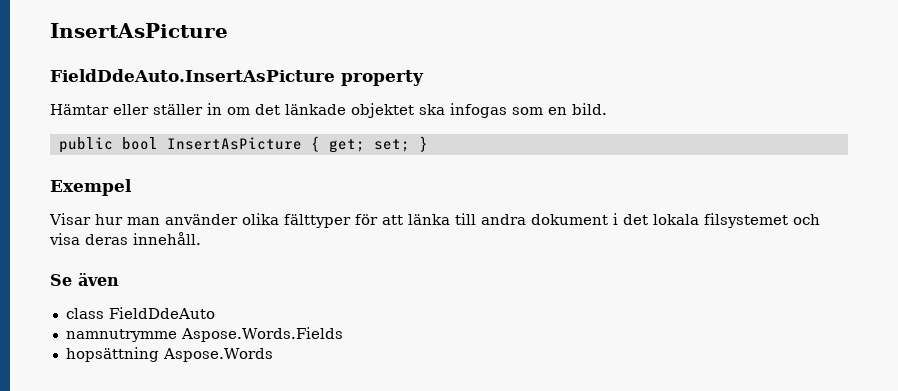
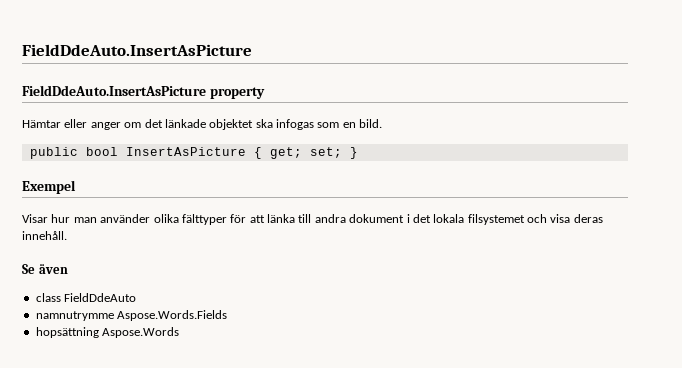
[50,23,228,38] InsertAsPicture -> [22,44,252,56] FieldDdeAuto.InsertAsPicture
[153,103,222,115] ställer in -> [90,122,121,130] anger

